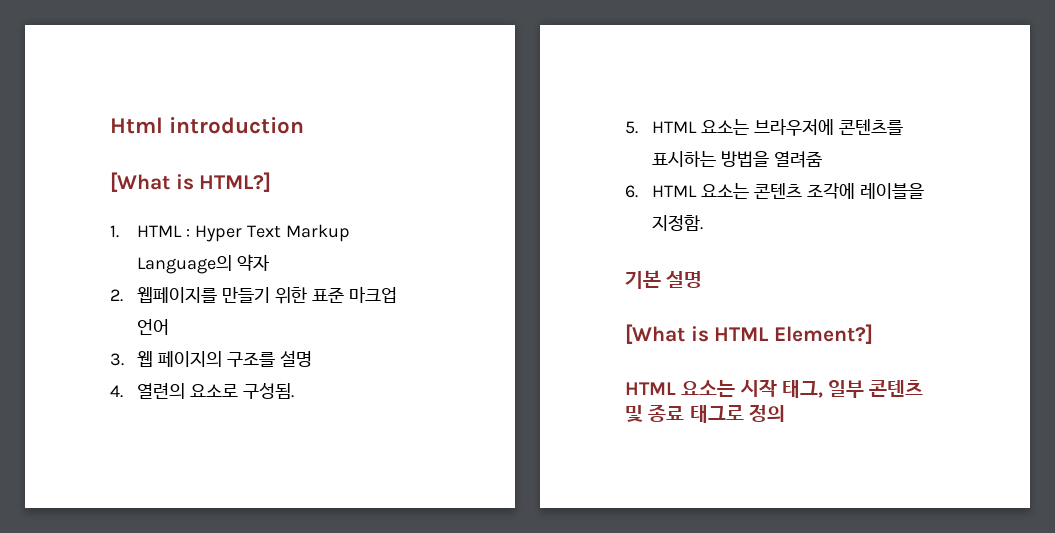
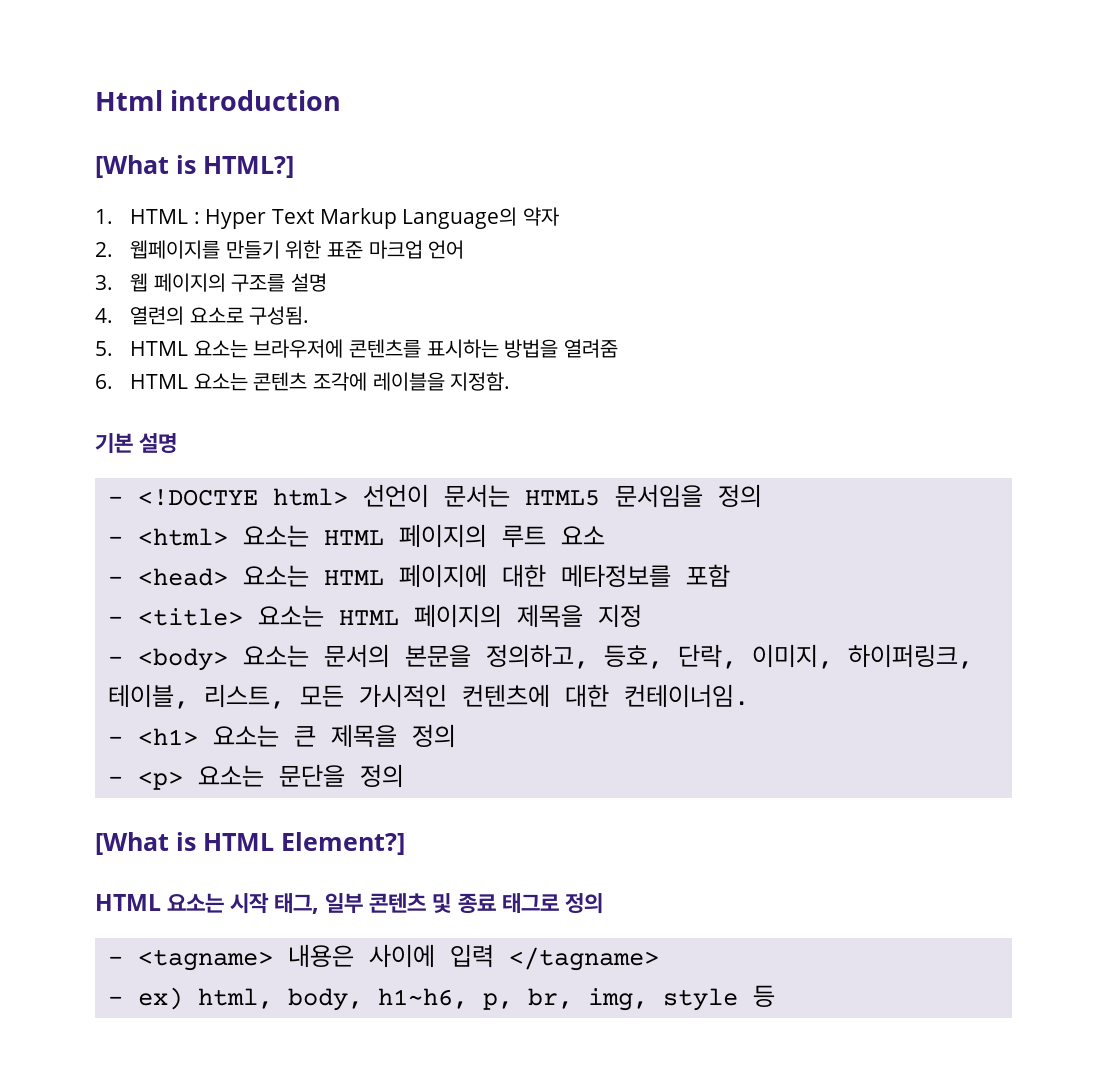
(703, 279) none -> [107,484,762,508] [107,524,605,548] [107,564,730,588] [107,604,642,628] [107,644,973,671] [107,684,749,709] [107,724,456,748] [107,764,404,790] // - <!DOCTYE html> 선언이 문서는 HTML5 문서임을 정의 // - <html> 요소는 HTML 페이지의 루트 요소 // - <head> 요소는 HTML 페이지에 대한 메타정보를 포함 // - <title> 요소는 HTML 페이지의 제목을 지정 // - <body> 요소는 문서의 본문을 정의하고, 등호, 단락, 이미지, 하이퍼링크, 테이블, 리스트, 모든 가시적인 컨텐츠에 대한 컨테이너임. // - <h1> 요소는 큰 제목을 정의 // - <p> 요소는 문단을 정의
(785, 413) none -> [107,944,659,971] [107,985,775,1011] // - <tagname> 내용은 사이에 입력 </tagname> // - ex) html, body, h1~h6, p, br, img, style 등

